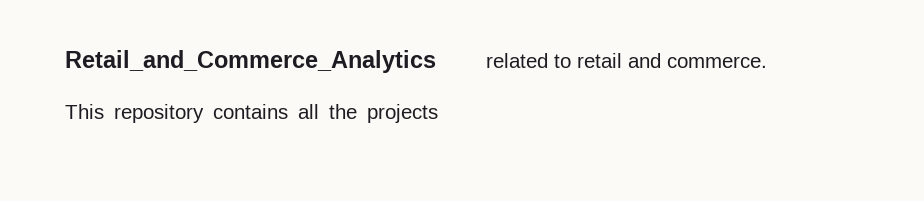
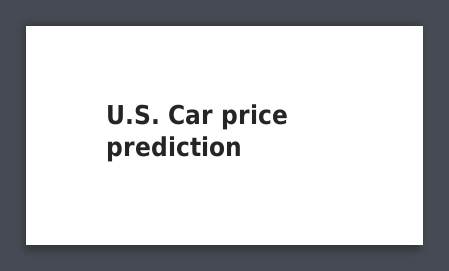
[65,50,436,73] [65,104,438,123] [486,53,767,68] Retail_and_Commerce_Analytics // This repository contains all the projects related to retail and commerce. -> [106,104,288,130] [106,136,242,162] U.S. Car price prediction

